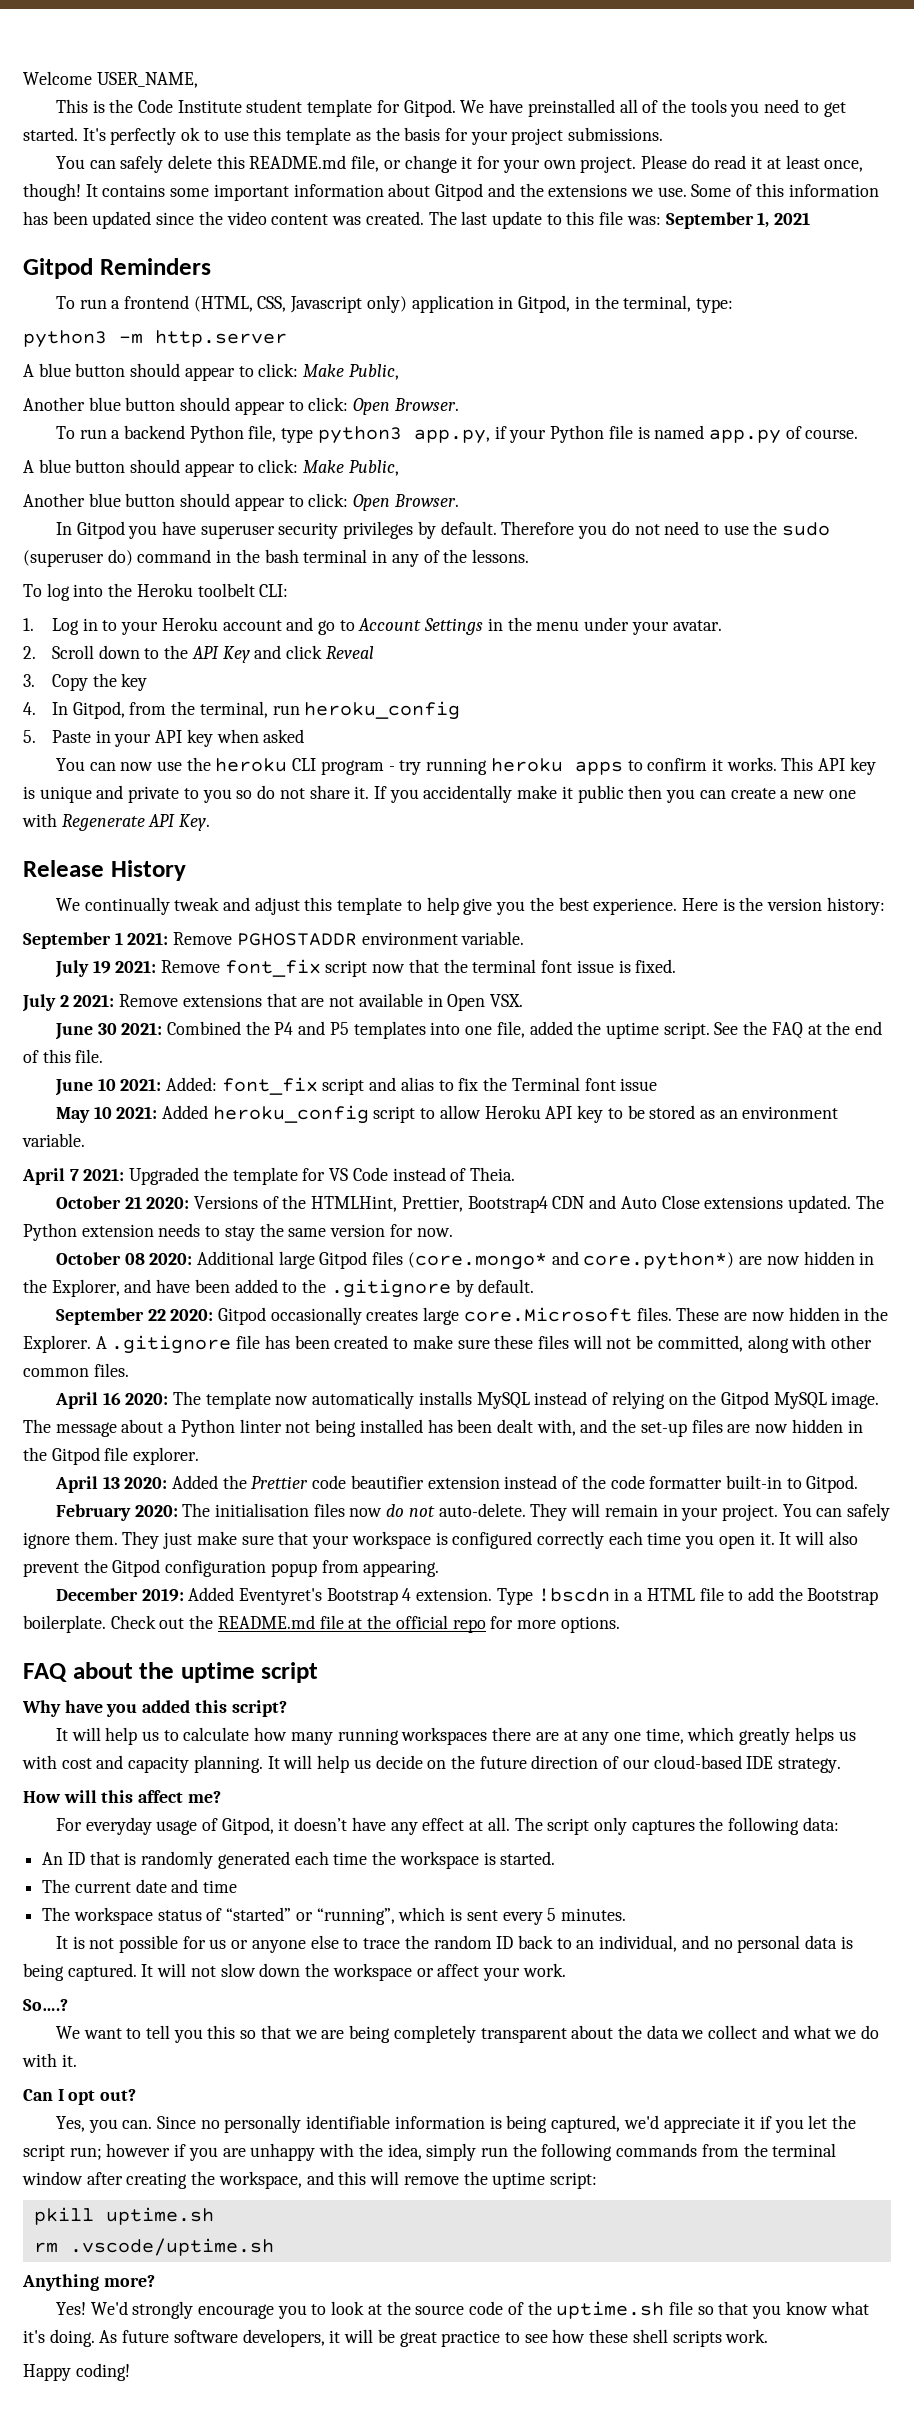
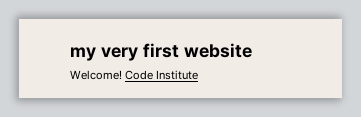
[23,71,198,88] [55,99,846,117] [23,127,664,145] [55,155,864,173] [23,183,879,201] [23,211,811,229] [23,258,211,279] [55,295,734,313] [23,330,287,348] [23,363,399,381] [23,397,459,415] [55,425,859,444] [23,459,399,477] [23,493,459,511] [55,521,831,539] [23,549,529,567] [23,583,289,601] [23,617,722,635] [23,645,374,663] [23,673,148,691] [23,701,461,720] [23,729,305,747] [55,757,876,775] [23,785,856,803] [22,813,211,831] [23,860,186,881] [55,897,885,915] [23,931,525,949] [54,959,677,978] [22,993,523,1012] [54,1021,883,1040] [23,1049,104,1063] [54,1077,658,1096] [55,1105,839,1124] [22,1133,85,1147] [22,1167,515,1185] [55,1195,884,1213] [23,1223,453,1241] [55,1251,875,1270] [23,1279,535,1298] [55,1307,889,1325] [23,1335,873,1354] [23,1363,129,1377] [54,1391,880,1409] [23,1419,863,1437] [23,1447,200,1465] [54,1475,859,1493] [55,1503,891,1521] [23,1531,858,1549] [23,1559,440,1577] [55,1587,879,1605] [23,1615,620,1633] [23,1662,319,1683] [22,1700,287,1717] [55,1727,856,1745] [22,1755,842,1773] [23,1790,221,1803] [55,1817,839,1835] [42,1851,556,1869] [42,1879,238,1893] [42,1907,626,1925] [55,1935,853,1953] [23,1963,566,1981] [23,1999,68,2011] [55,2025,880,2043] [22,2053,77,2067] [23,2089,137,2105] [55,2115,857,2133] [23,2143,837,2161] [22,2171,597,2189] [33,2207,214,2225] [33,2238,274,2256] [22,2274,155,2291] [55,2301,869,2319] [23,2329,769,2347] [23,2363,130,2381] Welcome USER_NAME, // This is the Code Institute student template for Gitpod. We have preinstalled all of the tools you need to get started. It's perfectly ok to use this template as the basis for your project submissions. // You can safely delete this README.md file, or change it for your own project. Please do read it at least once, though! It contains some important information about Gitpod and the extensions we use. Some of this information has been updated since the video content was created. The last update to this file was: September 1, 2021 // Gitpod Reminders // To run a frontend (HTML, CSS, Javascript only) application in Gitpod, in the terminal, type: // python3 -m http.server // A blue button should appear to click: Make Public, // Another blue button should appear to click: Open Browser. // To run a backend Python file, type python3 app.py, if your Python file is named app.py of course. // A blue button should appear to click: Make Public, // Another blue button should appear to click: Open Browser. // In Gitpod you have superuser security privileges by default. Therefore you do not need to use the sudo (superuser do) command in the bash terminal in any of the lessons. // To log into the Heroku toolbelt CLI: // 1. Log in to your Heroku account and go to Account Settings in the menu under your avatar. // 2. Scroll down to the API Key and click Reveal // 3. Copy the key // 4. In Gitpod, from the terminal, run heroku_config // 5. Paste in your API key when asked // You can now use the heroku CLI program - try running heroku apps to confirm it works. This API key is unique and private to you so do not share it. If you accidentally make it public then you can create a new one with Regenerate API Key. // Release History // We continually tweak and adjust this template to help give you the best experience. Here is the version history: // September 1 2021: Remove PGHOSTADDR environment variable. // July 19 2021: Remove font_fix script now that the terminal font issue is fixed. // July 2 2021: Remove extensions that are not available in Open VSX. // June 30 2021: Combined the P4 and P5 templates into one file, added the uptime script. See the FAQ at the end of this file. // June 10 2021: Added: font_fix script and alias to fix the Terminal font issue // May 10 2021: Added heroku_config script to allow Heroku API key to be stored as an environment variable. // April 7 2021: Upgraded the template for VS Code instead of Theia. // October 21 2020: Versions of the HTMLHint, Prettier, Bootstrap4 CDN and Auto Close extensions updated. The Python extension needs to stay the same version for now. // October 08 2020: Additional large Gitpod files (core.mongo* and core.python*) are now hidden in the Explorer, and have been added to the .gitignore by default. // September 22 2020: Gitpod occasionally creates large core.Microsoft files. These are now hidden in the Explorer. A .gitignore file has been created to make sure these files will not be committed, along with other common files. // April 16 2020: The template now automatically installs MySQL instead of relying on the Gitpod MySQL image. The message about a Python linter not being installed has been dealt with, and the set-up files are now hidden in the Gitpod file explorer. // April 13 2020: Added the Prettier code beautifier extension instead of the code formatter built-in to Gitpod. // February 2020: The initialisation files now do not auto-delete. They will remain in your project. You can safely ignore them. They just make sure that your workspace is configured correctly each time you open it. It will also prevent the Gitpod configuration popup from appearing. // December 2019: Added Eventyret's Bootstrap 4 extension. Type !bscdn in a HTML file to add the Bootstrap boilerplate. Check out the README.md file at the official repo for more options. // FAQ about the uptime script // Why have you added this script? // It will help us to calculate how many running workspaces there are at any one time, which greatly helps us with cost and capacity planning. It will help us decide on the future direction of our cloud-based IDE strategy. // How will this affect me? // For everyday usage of Gitpod, it doesn’t have any effect at all. The script only captures the following data: // An ID that is randomly generated each time the workspace is started. // The current date and time // The workspace status of “started” or “running”, which is sent every 5 minutes. // It is not possible for us or anyone else to trace the random ID back to an individual, and no personal data is being captured. It will not slow down the workspace or affect your work. // So….? // We want to tell you this so that we are being completely transparent about the data we collect and what we do with it. // Can I opt out? // Yes, you can. Since no personally identifiable information is being captured, we'd appreciate it if you let the script run; however if you are unhappy with the idea, simply run the following commands from the terminal window after creating the workspace, and this will remove the uptime script: // pkill uptime.sh // rm .vscode/uptime.sh // Anything more? // Yes! We'd strongly encourage you to look at the source code of the uptime.sh file so that you know what it's doing. As future software developers, it will be great practice to see how these shell scripts work. // Happy coding! -> [70,43,252,61] [70,70,199,80] my very first website // Welcome! Code Institute

